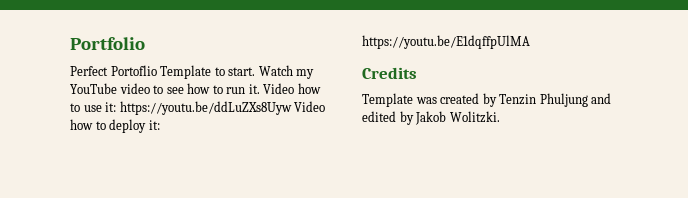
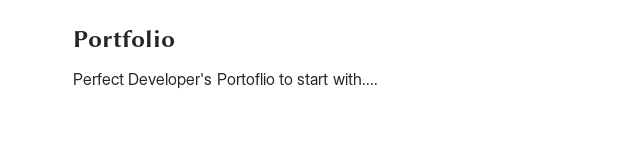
[110,65,315,79] [70,83,321,94] [70,101,326,115] [70,119,160,133] [362,35,530,49] [362,67,417,79] [362,93,612,107] [362,111,500,125] Portoflio Template to start. Watch my YouTube video to see how to run it. Video how to use it: https://youtu.be/ddLuZXs8Uyw Video how to deploy it: https://youtu.be/E1dqffpUlMA // Credits // Template was created by Tenzin Phuljung and edited by Jakob Wolitzki. -> [128,73,378,89] Developer's Portoflio to start with....

